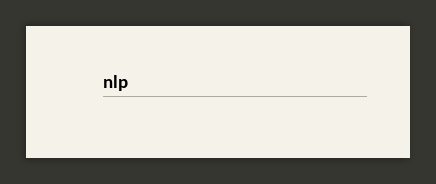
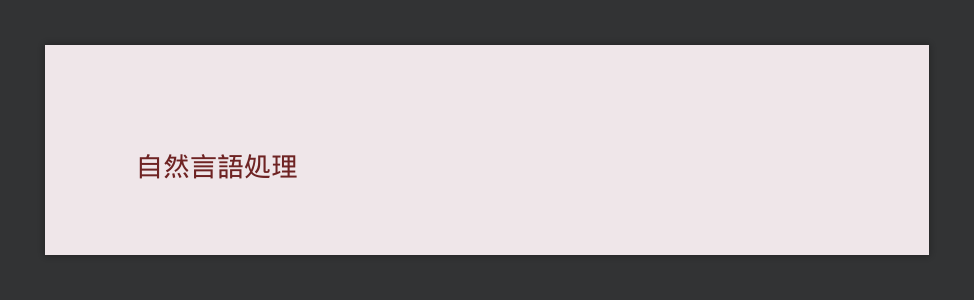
[103,75,128,91] nlp -> [136,154,298,179] 自然言語処理

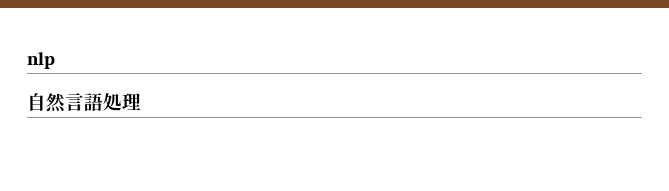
(136, 166) none -> [27,52,55,69] nlp //

